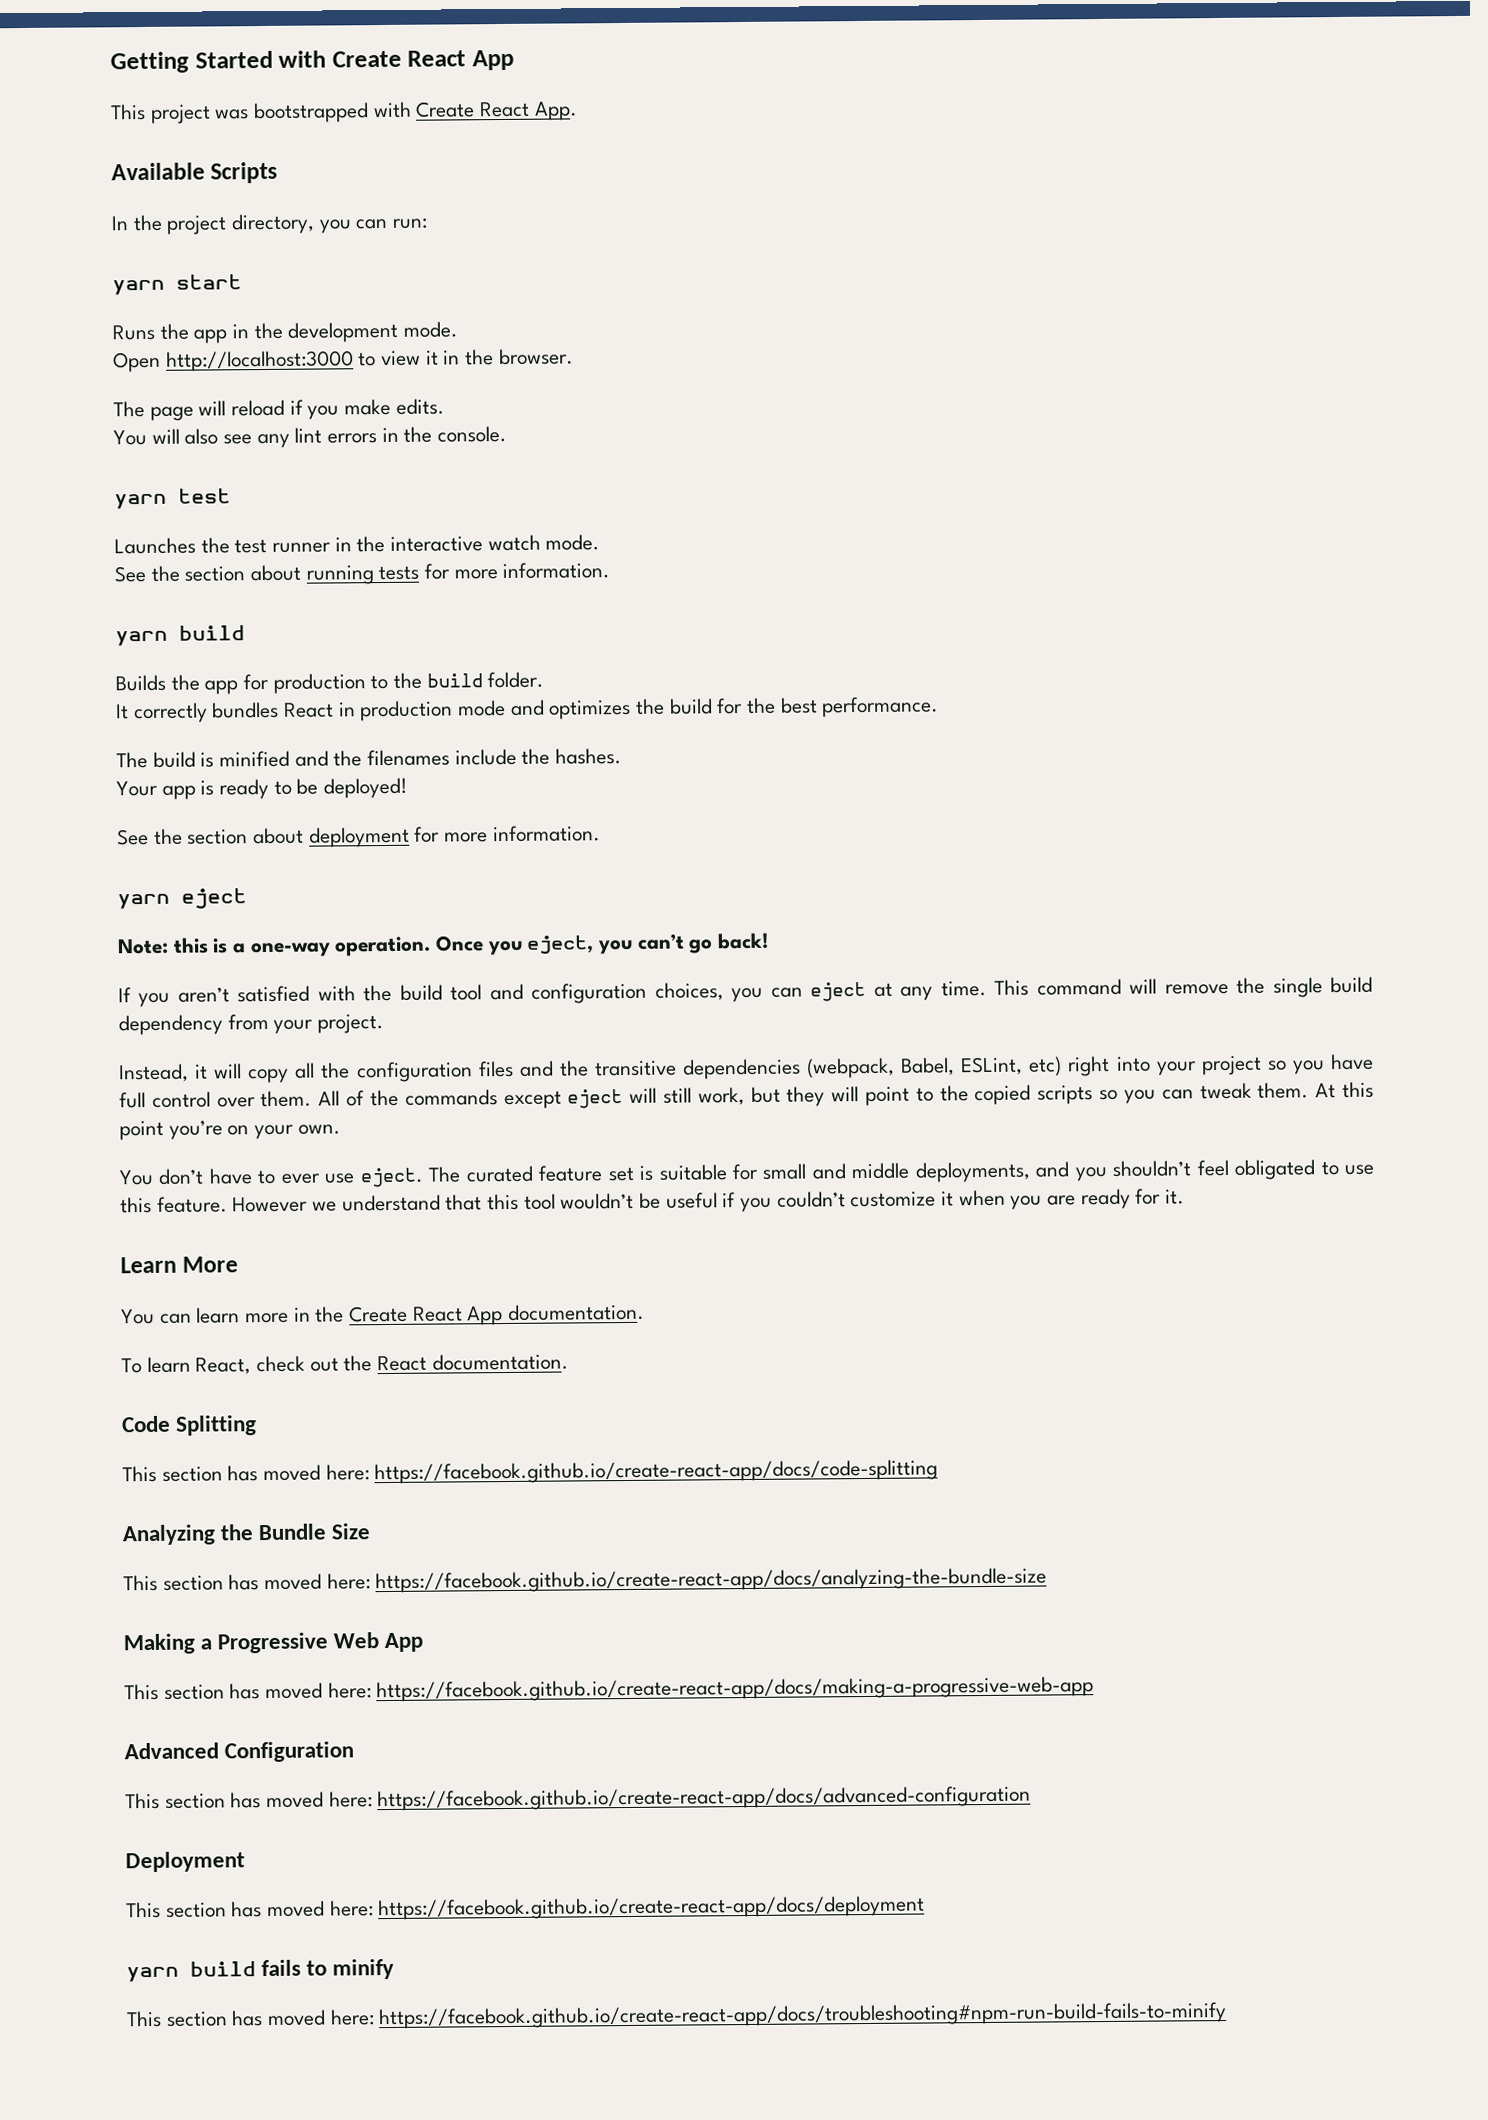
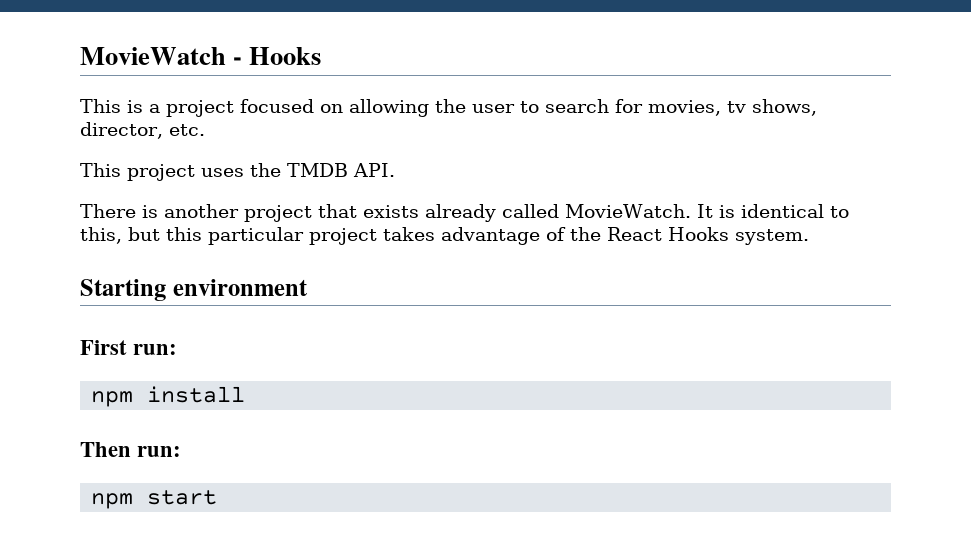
[110,49,515,74] [110,101,578,124] [111,161,279,184] [111,213,429,235] [112,274,242,296] [112,321,459,344] [113,348,574,373] [113,398,445,421] [113,425,508,449] [114,488,231,510] [114,534,601,555] [114,562,611,585] [115,625,245,647] [115,671,545,695] [115,696,940,724] [116,748,623,769] [116,777,409,800] [117,825,601,848] [117,888,247,910] [117,932,770,958] [118,976,1374,1008] [118,1013,385,1036] [119,1053,1374,1084] [119,1081,1374,1110] [119,1120,341,1141] [119,1159,1374,1188] [120,1188,1186,1214] [120,1256,239,1274] [121,1303,646,1326] [121,1353,569,1375] [121,1415,258,1436] [122,1459,939,1485] [122,1523,372,1546] [123,1567,1048,1594] [123,1632,424,1655] [124,1676,1095,1703] [124,1741,355,1763] [125,1785,1032,1812] [125,1851,245,1873] [126,1895,926,1921] [126,1958,395,1983] [126,2001,1228,2030] Getting Started with Create React App // This project was bootstrapped with Create React App. // Available Scripts // In the project directory, you can run: // yarn start // Runs the app in the development mode. // Open http://localhost:3000 to view it in the browser. // The page will reload if you make edits. // You will also see any lint errors in the console. // yarn test // Launches the test runner in the interactive watch mode. // See the section about running tests for more information. // yarn build // Builds the app for production to the build folder. // It correctly bundles React in production mode and optimizes the build for the best performance. // The build is minified and the filenames include the hashes. // Your app is ready to be deployed! // See the section about deployment for more information. // yarn eject // Note: this is a one-way operation. Once you eject, you can’t go back! // If you aren’t satisfied with the build tool and configuration choices, you can eject at any time. This command will remove the single build dependency from your project. // Instead, it will copy all the configuration files and the transitive dependencies (webpack, Babel, ESLint, etc) right into your project so you have full control over them. All of the commands except eject will still work, but they will point to the copied scripts so you can tweak them. At this point you’re on your own. // You don’t have to ever use eject. The curated feature set is suitable for small and middle deployments, and you shouldn’t feel obligated to use this feature. However we understand that this tool wouldn’t be useful if you couldn’t customize it when you are ready for it. // Learn More // You can learn more in the Create React App documentation. // To learn React, check out the React documentation. // Code Splitting // This section has moved here: https://facebook.github.io/create-react-app/docs/code-splitting // Analyzing the Bundle Size // This section has moved here: https://facebook.github.io/create-react-app/docs/analyzing-the-bundle-size // Making a Progressive Web App // This section has moved here: https://facebook.github.io/create-react-app/docs/making-a-progressive-web-app // Advanced Configuration // This section has moved here: https://facebook.github.io/create-react-app/docs/advanced-configuration // Deployment // This section has moved here: https://facebook.github.io/create-react-app/docs/deployment // yarn build fails to minify // This section has moved here: https://facebook.github.io/create-react-app/docs/troubleshooting#npm-run-build-fails-to-minify -> [80,47,322,65] [80,99,817,117] [80,122,205,139] [80,163,395,181] [80,204,849,222] [80,227,809,245] [80,279,308,301] [80,340,178,355] [91,386,246,407] [80,442,182,457] [91,490,218,509] MovieWatch - Hooks // This is a project focused on allowing the user to search for movies, tv shows, director, etc. // This project uses the TMDB API. // There is another project that exists already called MovieWatch. It is identical to this, but this particular project takes advantage of the React Hooks system. // Starting environment // First run: // npm install // Then run: // npm start

